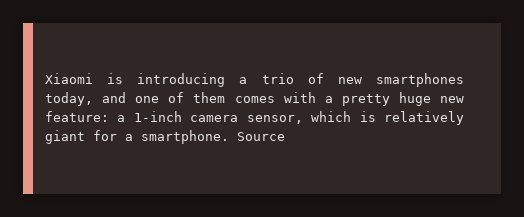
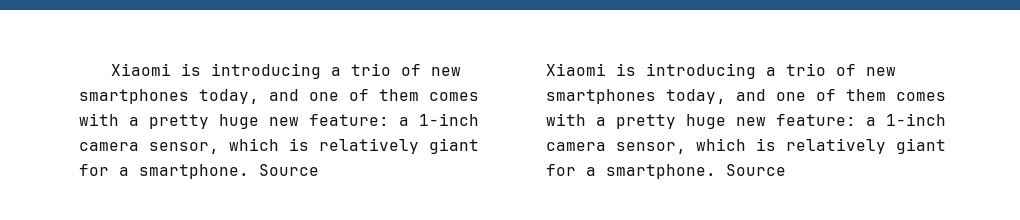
(285, 136) none -> [546,63,896,79] [546,89,946,104] [546,113,946,129] [546,138,946,154] [546,164,786,179] // Xiaomi is introducing a trio of new smartphones today, and one of them comes with a pretty huge new feature: a 1-inch camera sensor, which is relatively giant for a smartphone. Source

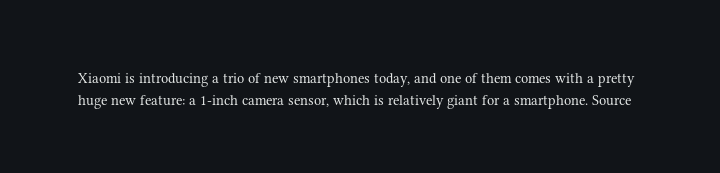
[546,63,896,79] [546,89,946,104] [546,113,946,129] [546,138,946,154] [546,164,786,179] // Xiaomi is introducing a trio of new smartphones today, and one of them comes with a pretty huge new feature: a 1-inch camera sensor, which is relatively giant for a smartphone. Source -> (631, 100) none

